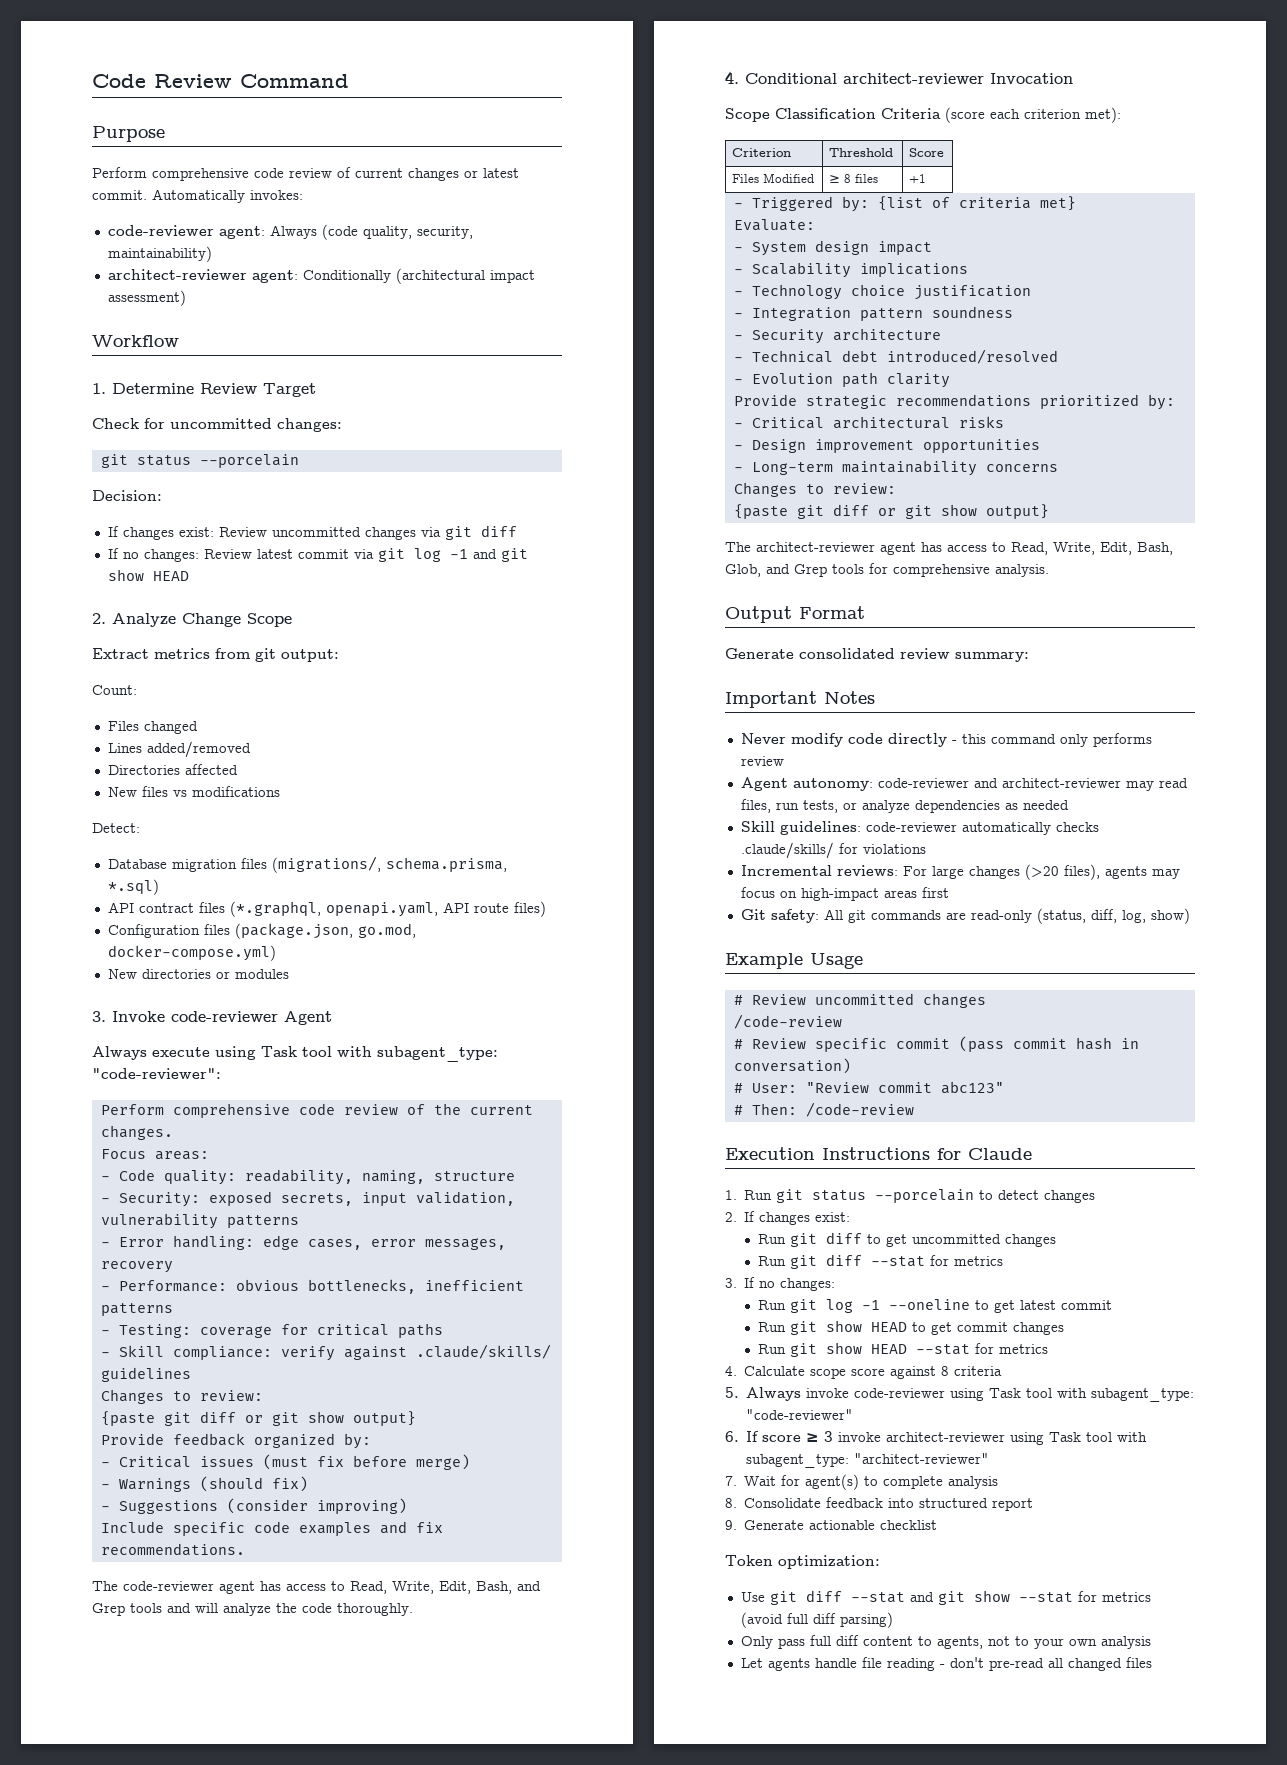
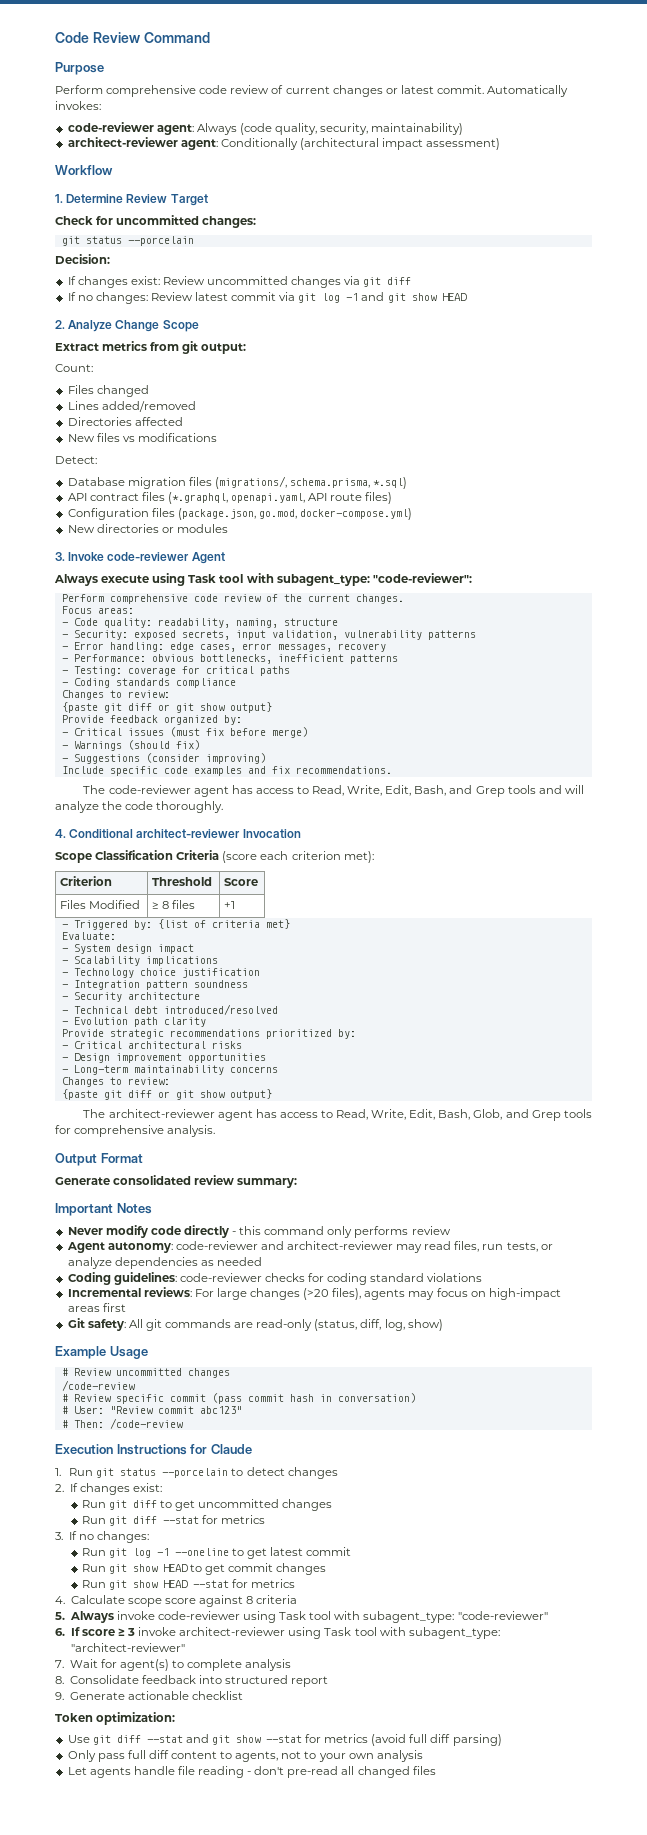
[118,1344,551,1361] [100,1367,191,1382] Skill compliance: verify against .claude/skills/ guidelines -> [73,678,236,688] Coding standards compliance
[740,821,775,832] Skill -> [67,1272,111,1285] Coding
[961,822,1099,835] [740,842,858,859] automatically checks .claude/skills/ for -> [264,1273,425,1285] checks for coding standard

